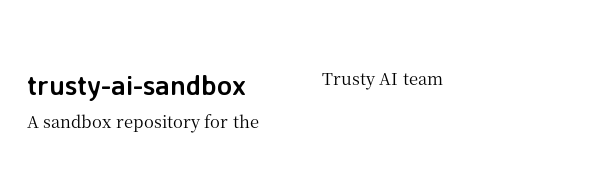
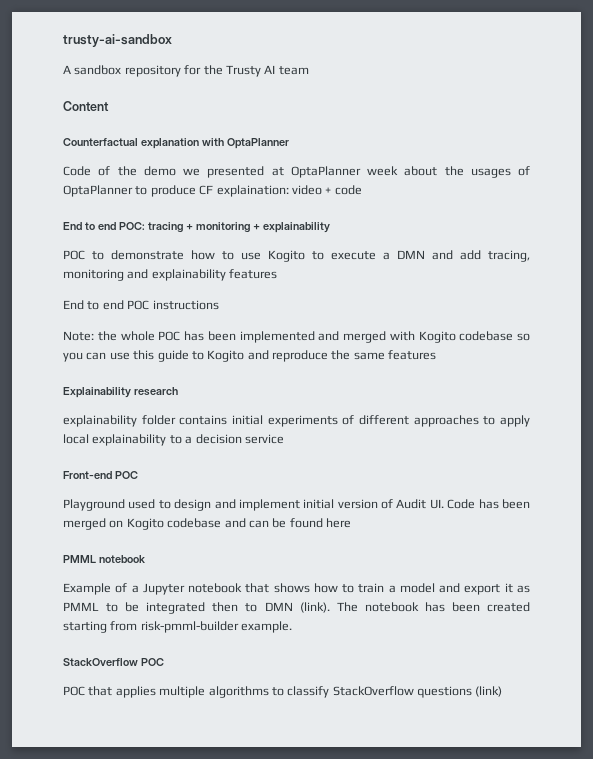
(443, 79) none -> [63,101,109,111] [63,138,289,149] [63,166,530,178] [63,185,362,197] [63,222,330,233] [63,250,530,262] [63,269,278,281] [63,300,219,310] [63,331,530,343] [63,350,437,362] [63,387,178,398] [63,415,530,427] [63,434,284,446] [63,471,138,479] [63,499,530,511] [63,518,351,530] [63,555,145,563] [63,583,530,595] [63,602,530,614] [63,621,293,633] [63,658,164,666] [63,686,503,698] // Content // Counterfactual explanation with OptaPlanner // Code of the demo we presented at OptaPlanner week about the usages of OptaPlanner to produce CF explaination: video + code // End to end POC: tracing + monitoring + explainability // POC to demonstrate how to use Kogito to execute a DMN and add tracing, monitoring and explainability features // End to end POC instructions // Note: the whole POC has been implemented and merged with Kogito codebase so you can use this guide to Kogito and reproduce the same features // Explainability research // explainability folder contains initial experiments of different approaches to apply local explainability to a decision service // Front-end POC // Playground used to design and implement initial version of Audit UI. Code has been merged on Kogito codebase and can be found here // PMML notebook // Example of a Jupyter notebook that shows how to train a model and export it as PMML to be integrated then to DMN (link). The notebook has been created starting from risk-pmml-builder example. // StackOverflow POC // POC that applies multiple algorithms to classify StackOverflow questions (link)

